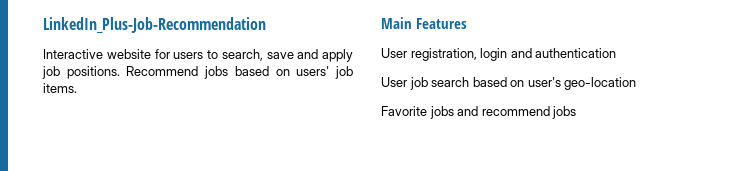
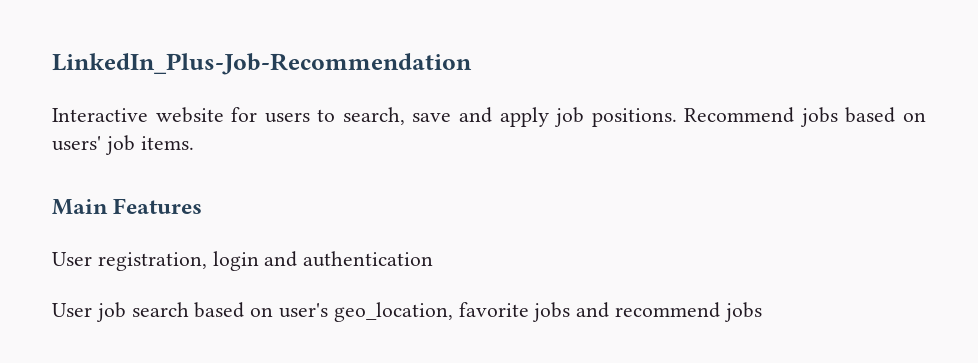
[564,77,637,90] [381,106,427,116] geo-location // Favorite -> [333,302,529,322] geo_location, favorite

